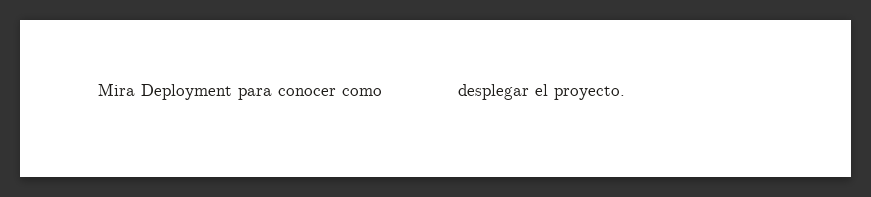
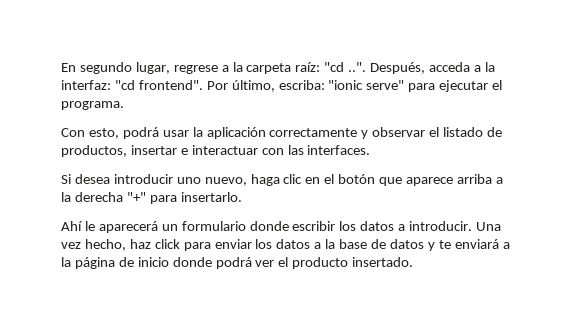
[98,83,625,100] Mira Deployment para conocer como desplegar el proyecto. -> [61,62,495,74] [61,80,503,92] [61,101,124,110] [61,127,503,139] [61,145,371,157] [61,174,503,186] [61,192,242,204] [61,221,502,233] [61,239,510,251] [61,257,414,269] En segundo lugar, regrese a la carpeta raíz: "cd ..". Después, acceda a la interfaz: "cd frontend". Por último, escriba: "ionic serve" para ejecutar el programa. // Con esto, podrá usar la aplicación correctamente y observar el listado de productos, insertar e interactuar con las interfaces. // Si desea introducir uno nuevo, haga clic en el botón que aparece arriba a la derecha "+" para insertarlo. // Ahí le aparecerá un formulario donde escribir los datos a introducir. Una vez hecho, haz click para enviar los datos a la base de datos y te enviará a la página de inicio donde podrá ver el producto insertado.

